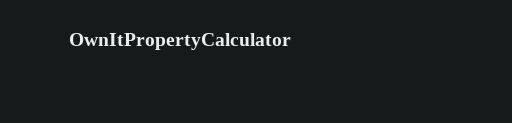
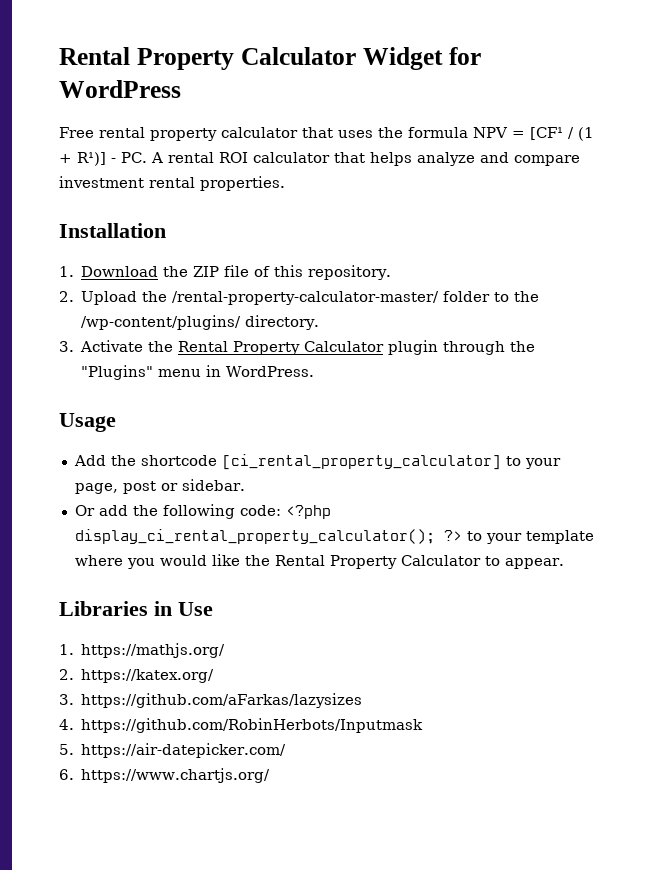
[69,33,291,50] OwnItPropertyCalculator -> [59,47,481,70] [59,80,181,98] [59,127,594,141] [59,152,580,166] [59,176,285,191] [59,223,166,238] [59,265,392,280] [59,291,540,305] [81,315,320,330] [59,340,536,355] [81,365,315,380] [59,413,116,432] [73,454,561,470] [74,479,245,494] [74,504,331,519] [74,529,594,544] [74,554,564,569] [59,601,213,616] [59,643,226,658] [59,669,215,683] [59,693,363,708] [59,718,424,733] [59,743,287,758] [59,768,271,783] Rental Property Calculator Widget for WordPress // Free rental property calculator that uses the formula NPV = [CF¹ / (1 + R¹)] - PC. A rental ROI calculator that helps analyze and compare investment rental properties. // Installation // 1. Download the ZIP file of this repository. // 2. Upload the /rental-property-calculator-master/ folder to the /wp-content/plugins/ directory. // 3. Activate the Rental Property Calculator plugin through the "Plugins" menu in WordPress. // Usage // Add the shortcode [ci_rental_property_calculator] to your page, post or sidebar. // Or add the following code: <?php display_ci_rental_property_calculator(); ?> to your template where you would like the Rental Property Calculator to appear. // Libraries in Use // 1. https://mathjs.org/ // 2. https://katex.org/ // 3. https://github.com/aFarkas/lazysizes // 4. https://github.com/RobinHerbots/Inputmask // 5. https://air-datepicker.com/ // 6. https://www.chartjs.org/

